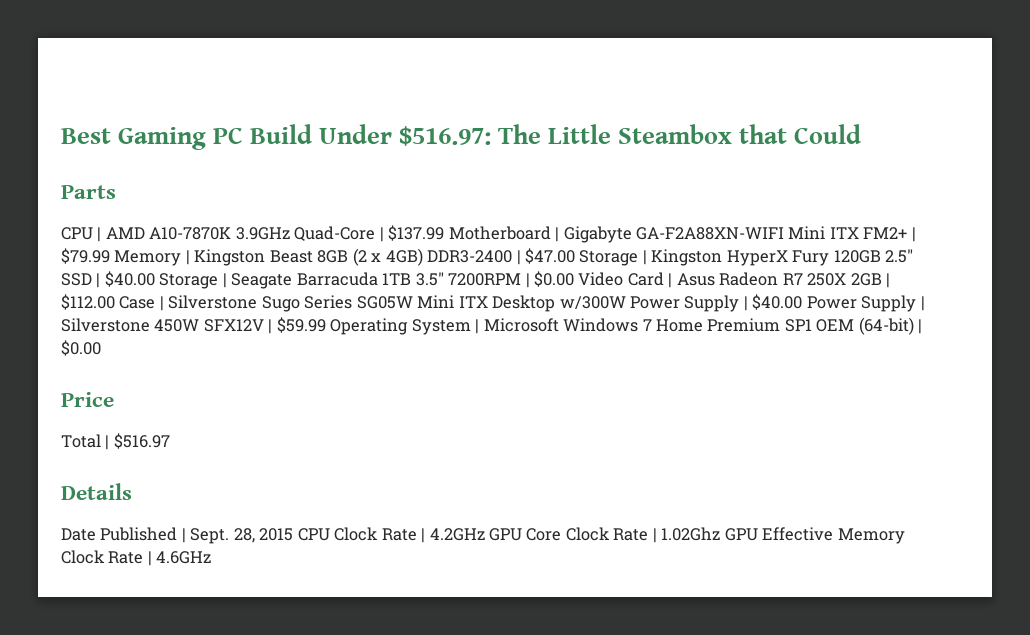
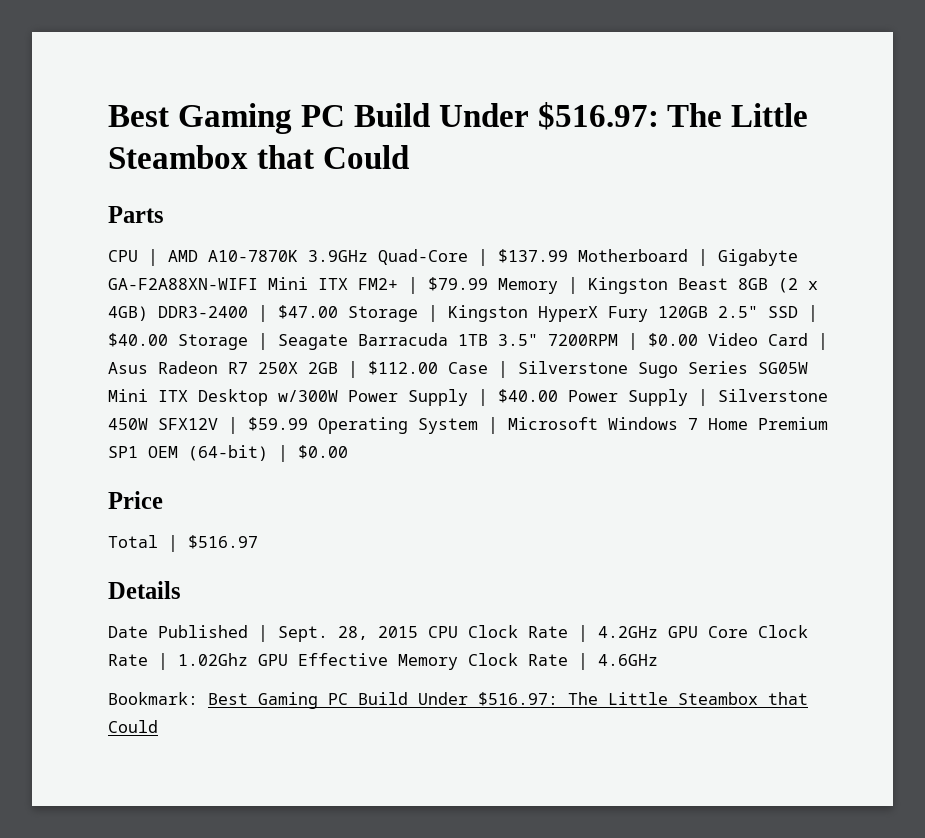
(212, 557) none -> [108,692,808,709] [108,720,158,733] // Bookmark: Best Gaming PC Build Under $516.97: The Little Steambox that Could

